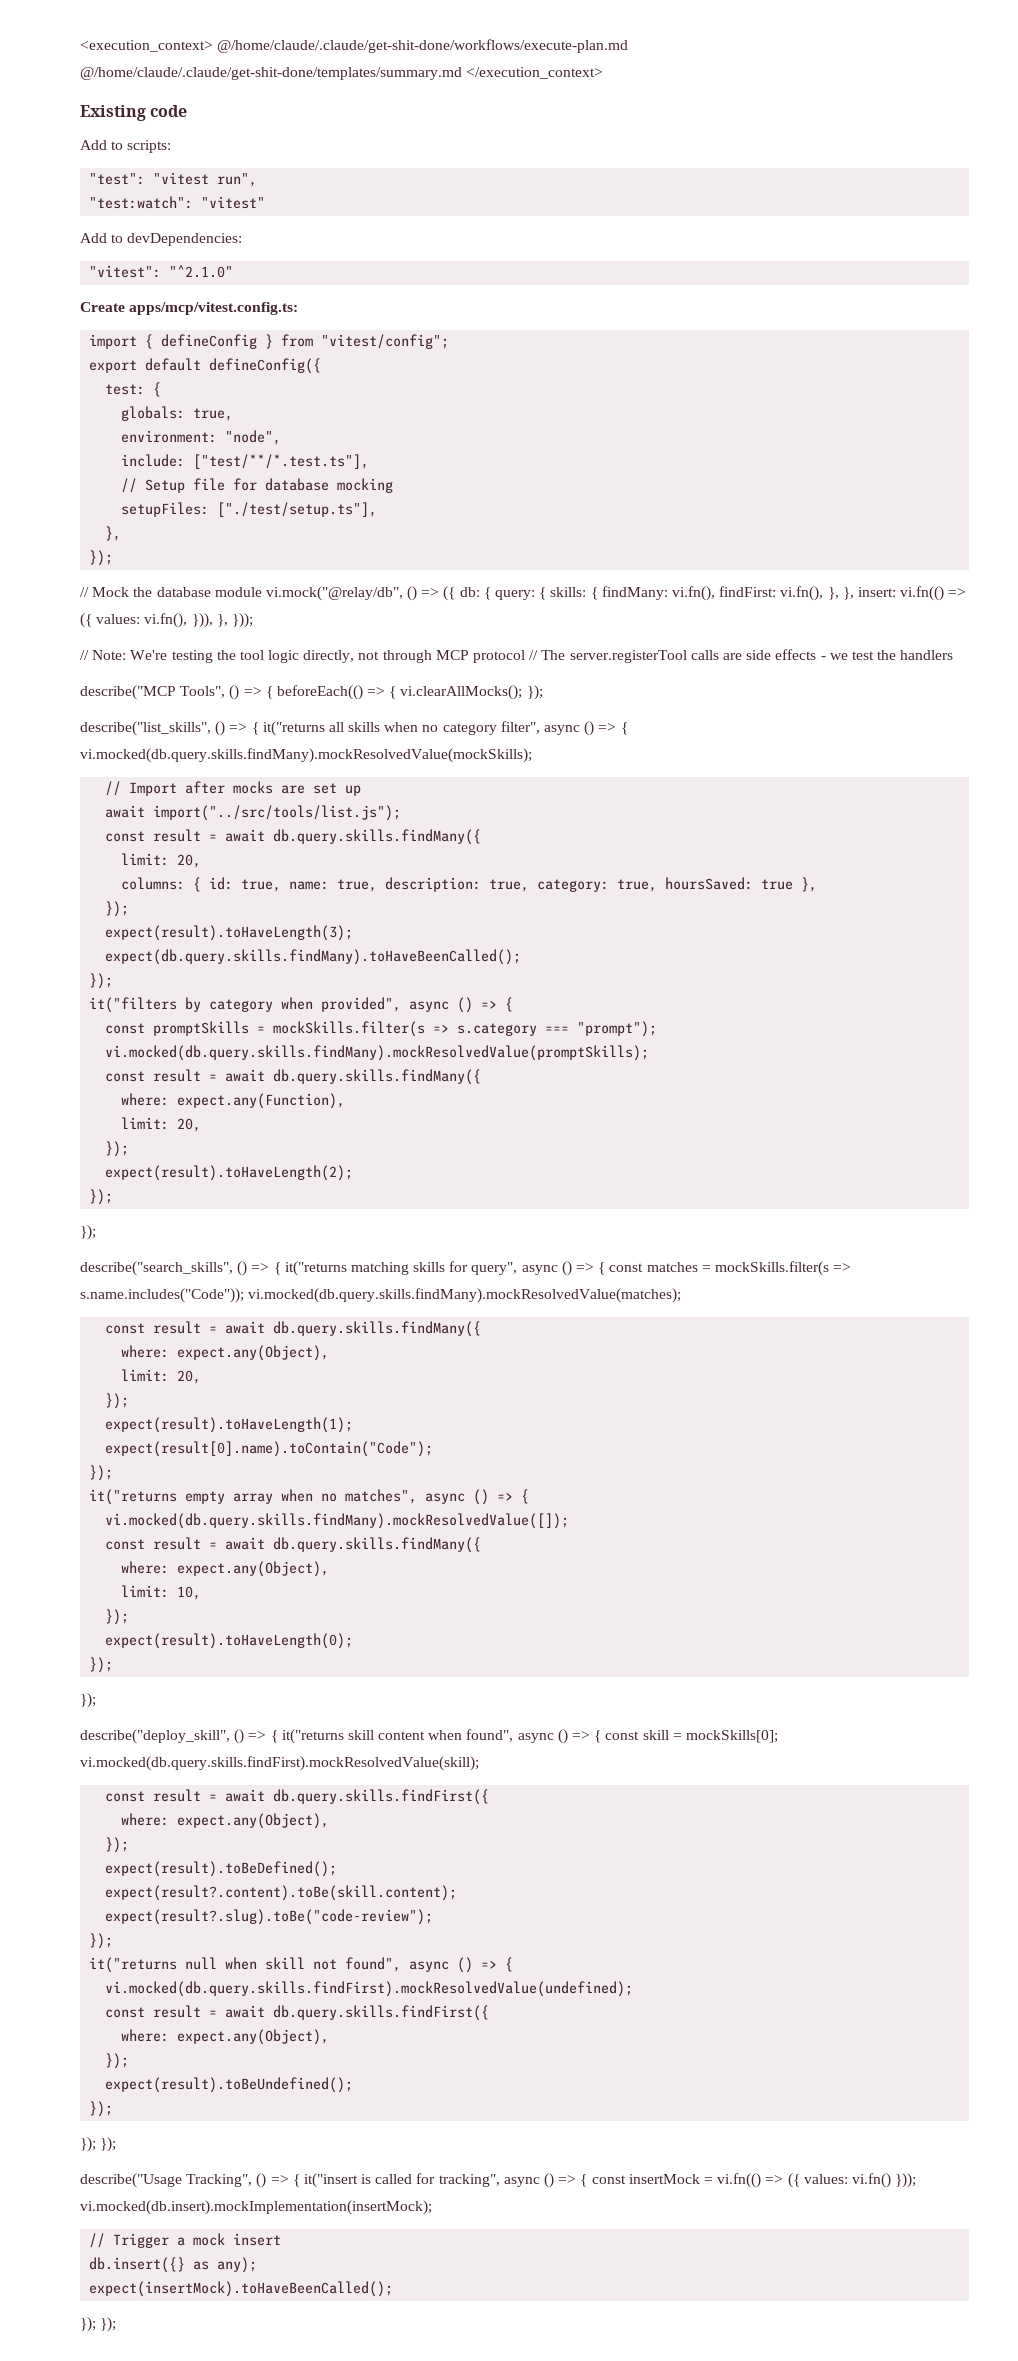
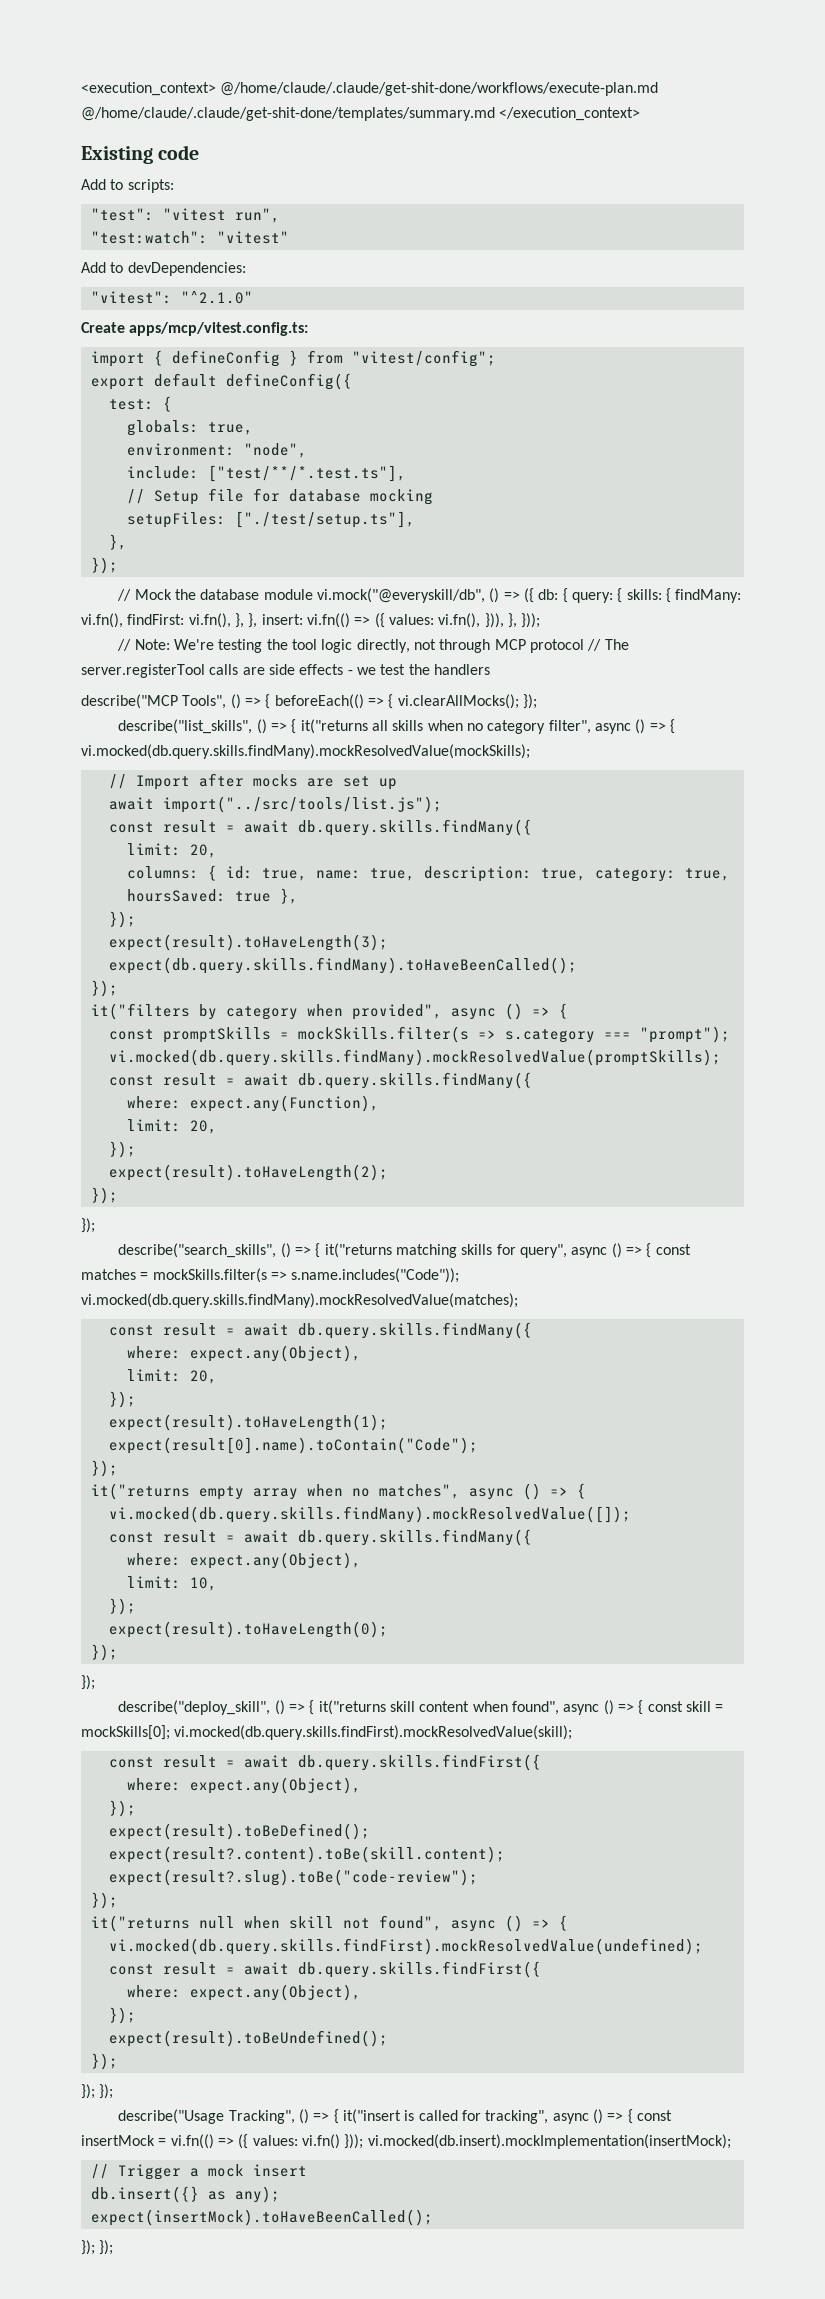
[265,586,403,601] vi.mock("@relay/db", -> [316,588,485,603] vi.mock("@everyskill/db",

